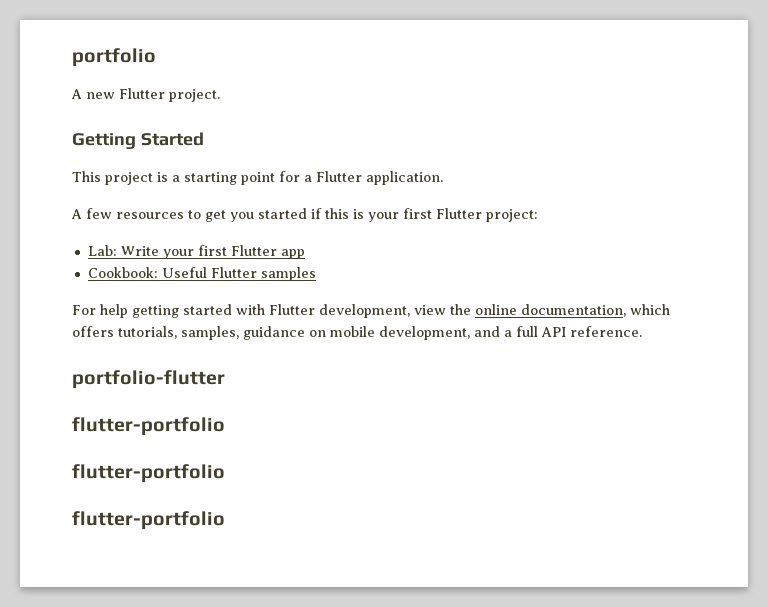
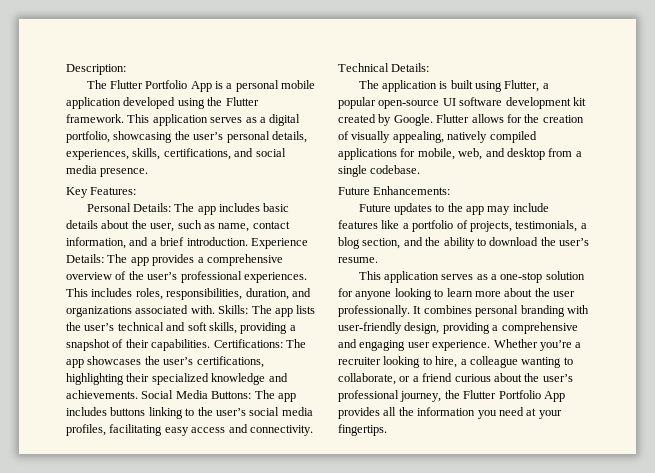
[72,48,156,67] [71,88,220,102] [72,132,204,149] [72,171,443,185] [71,208,538,222] [87,245,305,259] [87,267,316,281] [72,304,670,318] [72,326,642,340] [72,370,225,389] [72,417,225,436] [72,464,225,483] [72,511,225,530] portfolio // A new Flutter project. // Getting Started // This project is a starting point for a Flutter application. // A few resources to get you started if this is your first Flutter project: // Lab: Write your first Flutter app // Cookbook: Useful Flutter samples // For help getting started with Flutter development, view the online documentation, which offers tutorials, samples, guidance on mobile development, and a full API reference. // portfolio-flutter // flutter-portfolio // flutter-portfolio // flutter-portfolio -> [66,64,126,75] [86,80,316,92] [66,97,259,109] [66,114,301,126] [66,131,307,143] [66,148,286,160] [66,165,149,177] [66,187,137,198] [86,203,290,215] [66,220,290,232] [66,237,308,249] [66,254,283,266] [66,271,307,283] [66,288,311,300] [66,305,316,317] [66,322,296,334] [66,339,306,351] [66,356,264,368] [66,373,288,385] [66,390,296,402] [66,407,313,419] [66,424,313,436] [338,63,430,72] [358,80,549,92] [338,97,586,109] [338,114,584,126] [338,131,537,143] [338,148,582,160] [338,165,421,177] [338,186,451,195] [358,203,549,215] [338,220,587,232] [338,237,589,249] [338,257,378,263] [358,271,585,283] [338,288,575,300] [338,305,589,317] [338,322,578,334] [338,339,582,351] [338,356,573,368] [338,373,573,385] [338,390,565,402] [338,407,562,419] [338,424,387,436] Description: // The Flutter Portfolio App is a personal mobile application developed using the Flutter framework. This application serves as a digital portfolio, showcasing the user’s personal details, experiences, skills, certifications, and social media presence. // Key Features: // Personal Details: The app includes basic details about the user, such as name, contact information, and a brief introduction. Experience Details: The app provides a comprehensive overview of the user’s professional experiences. This includes roles, responsibilities, duration, and organizations associated with. Skills: The app lists the user’s technical and soft skills, providing a snapshot of their capabilities. Certifications: The app showcases the user’s certifications, highlighting their specialized knowledge and achievements. Social Media Buttons: The app includes buttons linking to the user’s social media profiles, facilitating easy access and connectivity. Technical Details: // The application is built using Flutter, a popular open-source UI software development kit created by Google. Flutter allows for the creation of visually appealing, natively compiled applications for mobile, web, and desktop from a single codebase. // Future Enhancements: // Future updates to the app may include features like a portfolio of projects, testimonials, a blog section, and the ability to download the user’s resume. // This application serves as a one-stop solution for anyone looking to learn more about the user professionally. It combines personal branding with user-friendly design, providing a comprehensive and engaging user experience. Whether you’re a recruiter looking to hire, a colleague wanting to collaborate, or a friend curious about the user’s professional journey, the Flutter Portfolio App provides all the information you need at your fingertips.

